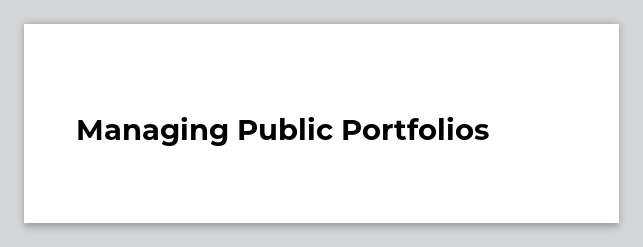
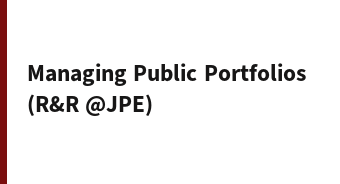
(489, 128) none -> [27,94,154,116] (R&R @JPE)

